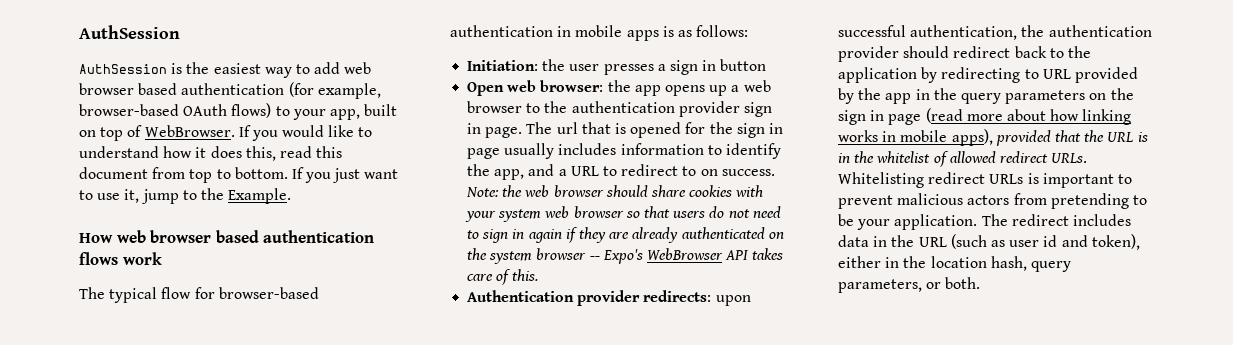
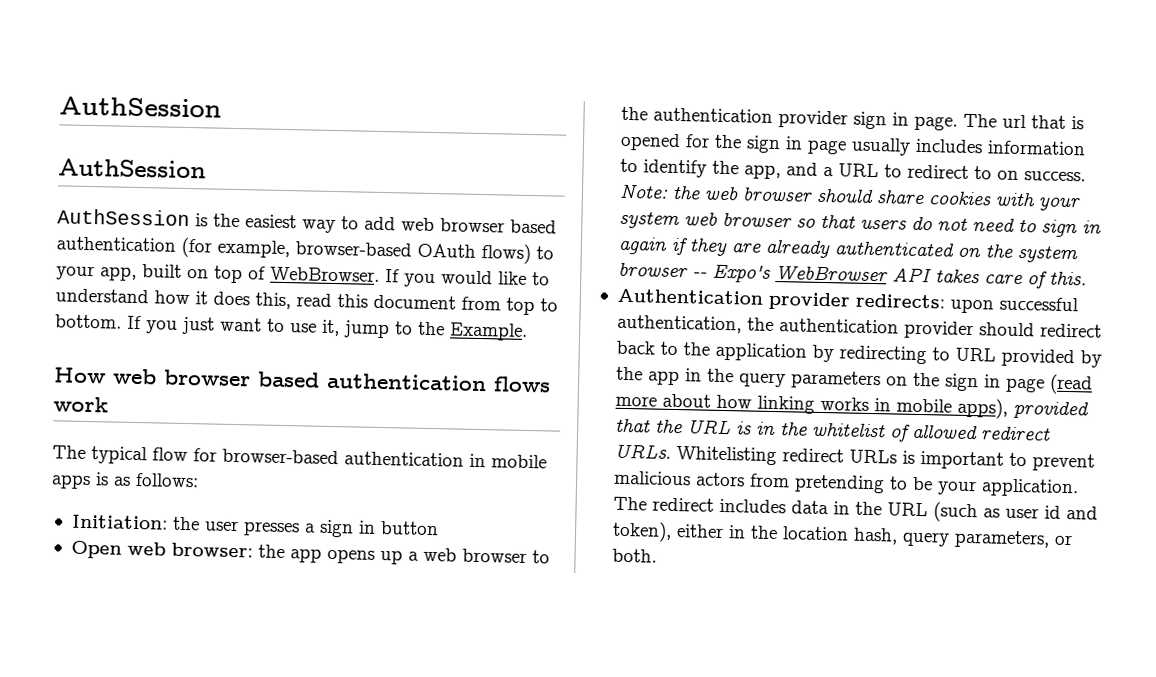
[79,25,180,39] [79,64,167,74] AuthSession // AuthSession -> [59,96,222,118] [58,158,206,179] [57,208,190,227] AuthSession // AuthSession // AuthSession

